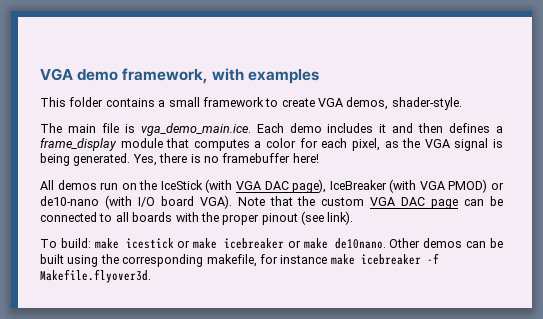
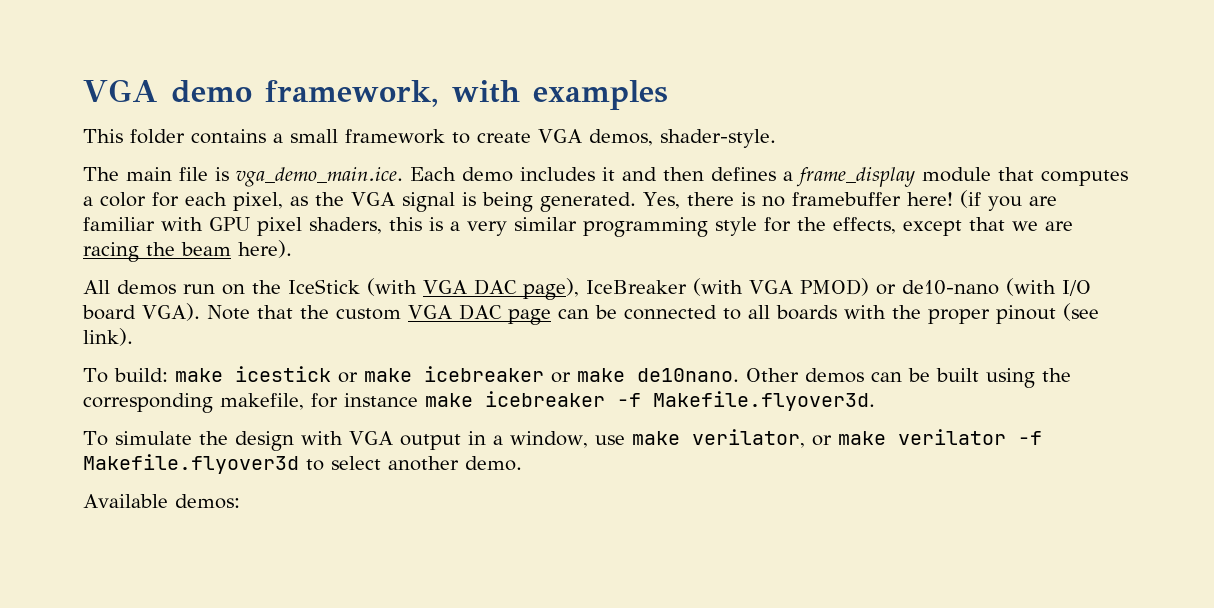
(319, 158) none -> [959,190,1057,211] [83,217,1073,237] [83,240,292,262] (if you are familiar with GPU pixel shaders, this is a very similar programming style for the effects, except that we are racing the beam here).
(151, 276) none -> [83,429,1042,451] [83,454,522,474] [83,494,240,509] // To simulate the design with VGA output in a window, use make verilator, or make verilator -f Makefile.flyover3d to select another demo. // Available demos:

